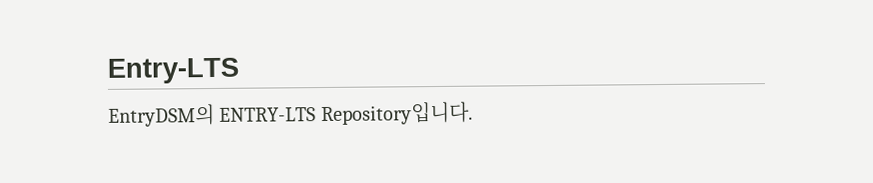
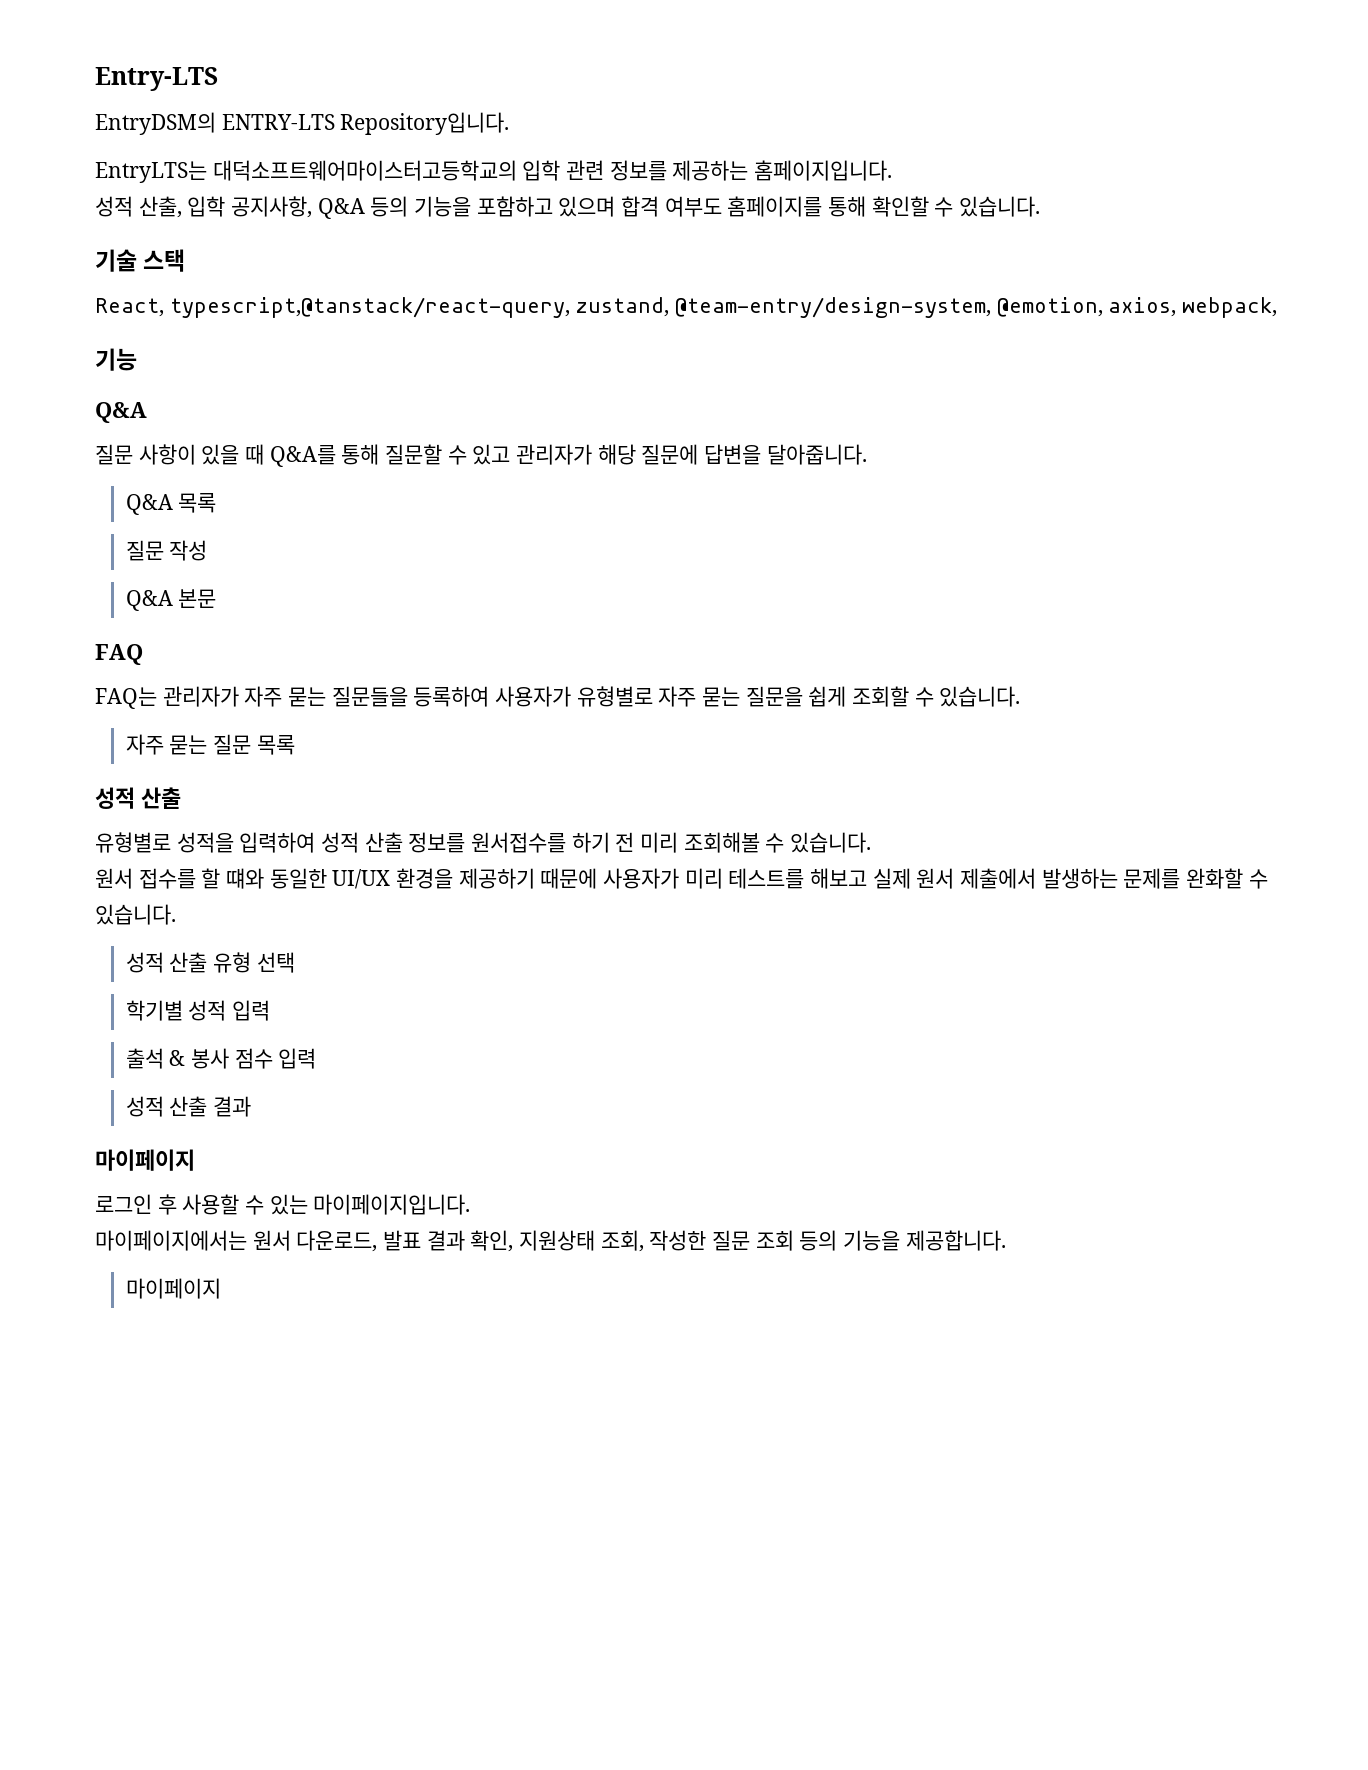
(473, 113) none -> [95,160,893,183] [95,196,1041,219] [95,249,186,272] [95,297,1278,318] [95,348,137,371] [95,402,147,423] [95,444,867,467] [125,493,217,515] [125,540,208,561] [125,589,217,611] [95,644,143,665] [95,686,1021,709] [125,734,295,755] [95,787,181,809] [95,832,872,853] [95,868,1268,889] [95,904,176,925] [125,952,295,973] [125,1000,270,1021] [125,1048,317,1069] [125,1096,251,1117] [95,1149,195,1171] [95,1194,471,1215] [95,1230,1006,1252] [125,1278,221,1299] // EntryLTS는 대덕소프트웨어마이스터고등학교의 입학 관련 정보를 제공하는 홈페이지입니다. // 성적 산출, 입학 공지사항, Q&A 등의 기능을 포함하고 있으며 합격 여부도 홈페이지를 통해 확인할 수 있습니다. // 기술 스택 // React, typescript,@tanstack/react-query, zustand, @team-entry/design-system, @emotion, axios, webpack, // 기능 // Q&A // 질문 사항이 있을 때 Q&A를 통해 질문할 수 있고 관리자가 해당 질문에 답변을 달아줍니다. // Q&A 목록 // 질문 작성 // Q&A 본문 // FAQ // FAQ는 관리자가 자주 묻는 질문들을 등록하여 사용자가 유형별로 자주 묻는 질문을 쉽게 조회할 수 있습니다. // 자주 묻는 질문 목록 // 성적 산출 // 유형별로 성적을 입력하여 성적 산출 정보를 원서접수를 하기 전 미리 조회해볼 수 있습니다. // 원서 접수를 할 떄와 동일한 UI/UX 환경을 제공하기 때문에 사용자가 미리 테스트를 해보고 실제 원서 제출에서 발생하는 문제를 완화할 수 있습니다. // 성적 산출 유형 선택 // 학기별 성적 입력 // 출석 & 봉사 점수 입력 // 성적 산출 결과 // 마이페이지 // 로그인 후 사용할 수 있는 마이페이지입니다. // 마이페이지에서는 원서 다운로드, 발표 결과 확인, 지원상태 조회, 작성한 질문 조회 등의 기능을 제공합니다. // 마이페이지

